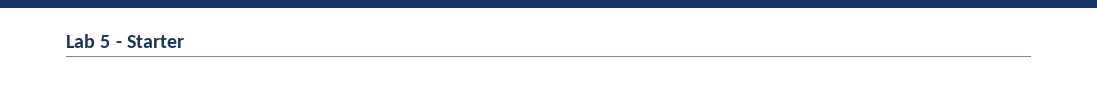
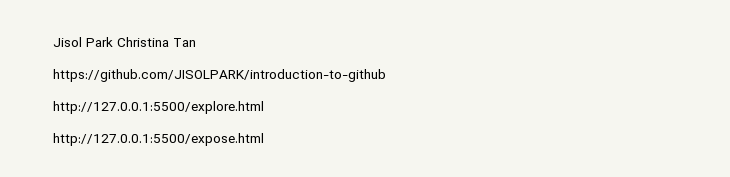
[66,34,184,48] Lab 5 - Starter -> [53,37,196,47] [53,69,386,82] [53,101,264,114] [53,133,264,146] Jisol Park Christina Tan // https://github.com/JISOLPARK/introduction-to-github // http://127.0.0.1:5500/explore.html // http://127.0.0.1:5500/expose.html

